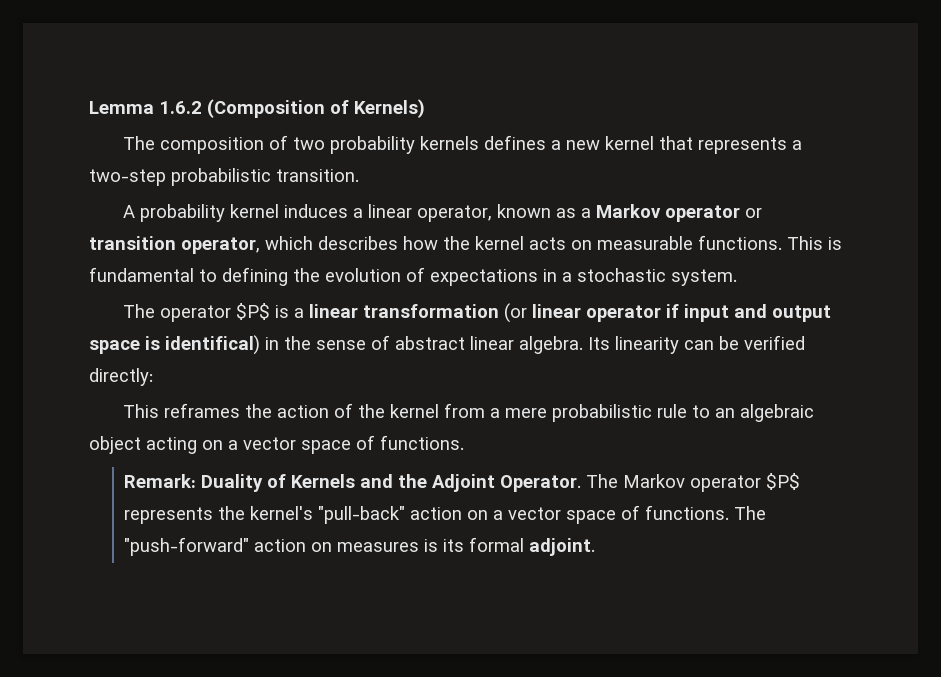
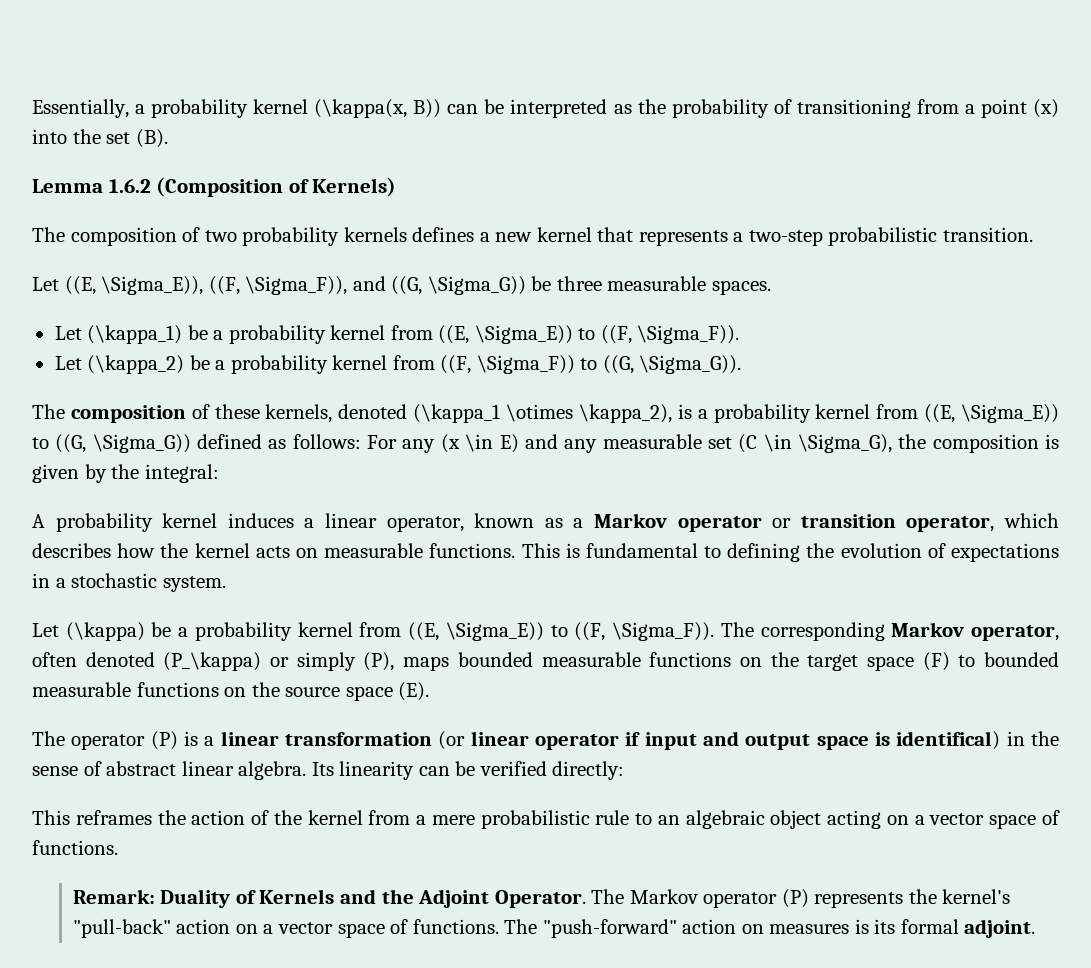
(89, 107) none -> [32,99,1060,118] [32,129,168,148] Essentially, a probability kernel (\kappa(x, B)) can be interpreted as the probability of transitioning from a point (x) into the set (B). //
(359, 175) none -> [32,276,771,295] [54,325,740,344] [54,355,742,374] [32,404,1059,423] [32,434,1060,453] [32,464,219,483] // Let ((E, \Sigma_E)), ((F, \Sigma_F)), and ((G, \Sigma_G)) be three measurable spaces. // Let (\kappa_1) be a probability kernel from ((E, \Sigma_E)) to ((F, \Sigma_F)). // Let (\kappa_2) be a probability kernel from ((F, \Sigma_F)) to ((G, \Sigma_G)). // The composition of these kernels, denoted (\kappa_1 \otimes \kappa_2), is a probability kernel from ((E, \Sigma_E)) to ((G, \Sigma_G)) defined as follows: For any (x \in E) and any measurable set (C \in \Sigma_G), the composition is given by the integral:
(737, 277) none -> [32,622,1060,641] [32,652,1059,671] [32,682,430,701] // Let (\kappa) be a probability kernel from ((E, \Sigma_E)) to ((F, \Sigma_F)). The corresponding Markov operator, often denoted (P_\kappa) or simply (P), maps bounded measurable functions on the target space (F) to bounded measurable functions on the source space (E).
[236,303,271,320] $P$ -> [150,731,178,750] (P)
[766,473,801,490] $P$ -> [781,889,809,908] (P)

